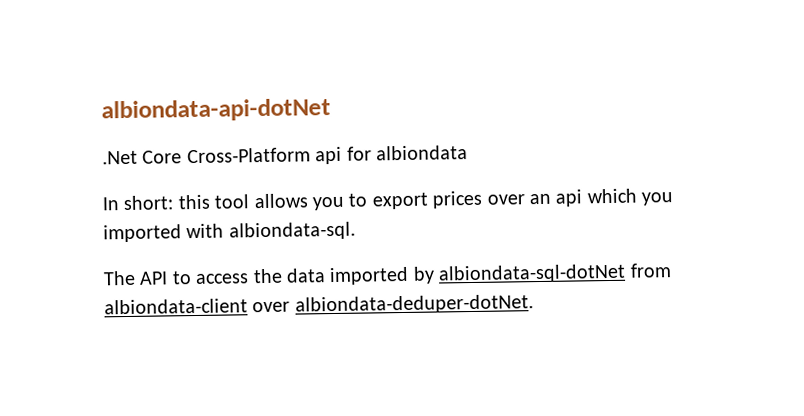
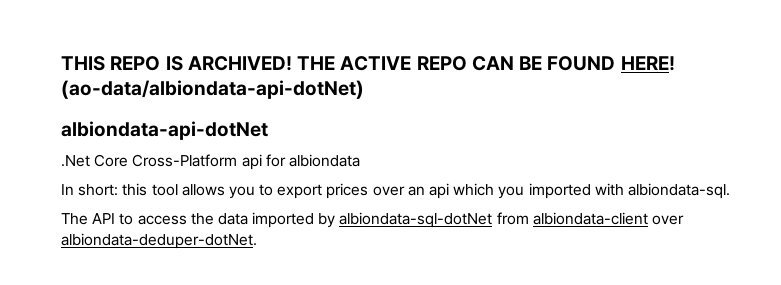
(101, 110) none -> [61,56,675,71] [61,80,364,99] THIS REPO IS ARCHIVED! THE ACTIVE REPO CAN BE FOUND HERE! (ao-data/albiondata-api-dotNet) //

